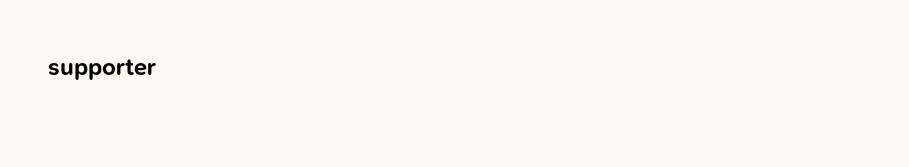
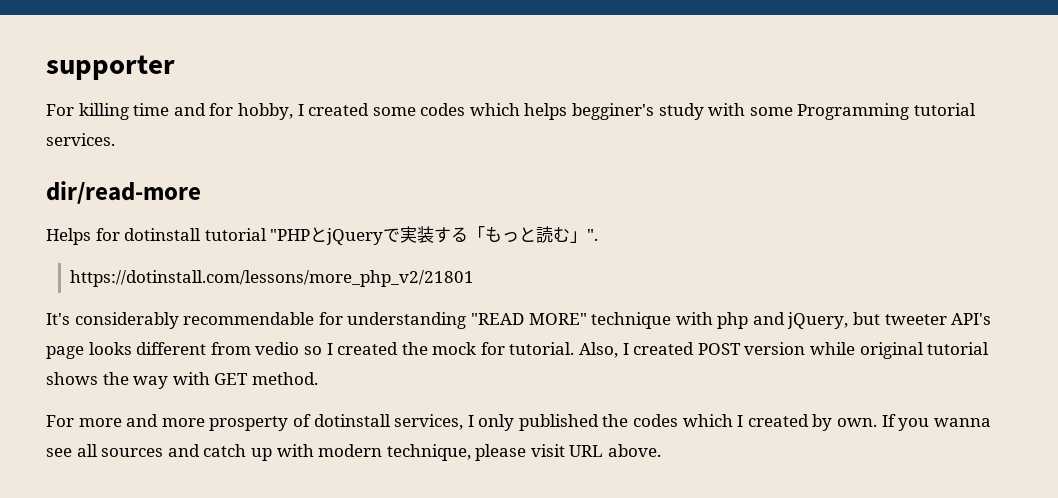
(156, 69) none -> [46,103,977,120] [46,133,115,146] [46,181,201,204] [46,226,599,245] [70,270,475,287] [46,312,992,329] [46,342,990,359] [46,372,318,389] [46,414,991,431] [46,444,662,461] // For killing time and for hobby, I created some codes which helps begginer's study with some Programming tutorial services. // dir/read-more // Helps for dotinstall tutorial "PHPとjQueryで実装する「もっと読む」". // https://dotinstall.com/lessons/more_php_v2/21801 // It's considerably recommendable for understanding "READ MORE" technique with php and jQuery, but tweeter API's page looks different from vedio so I created the mock for tutorial. Also, I created POST version while original tutorial shows the way with GET method. // For more and more prosperty of dotinstall services, I only published the codes which I created by own. If you wanna see all sources and catch up with modern technique, please visit URL above.

